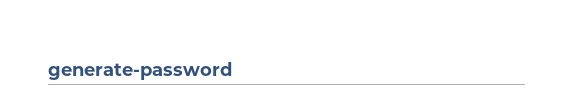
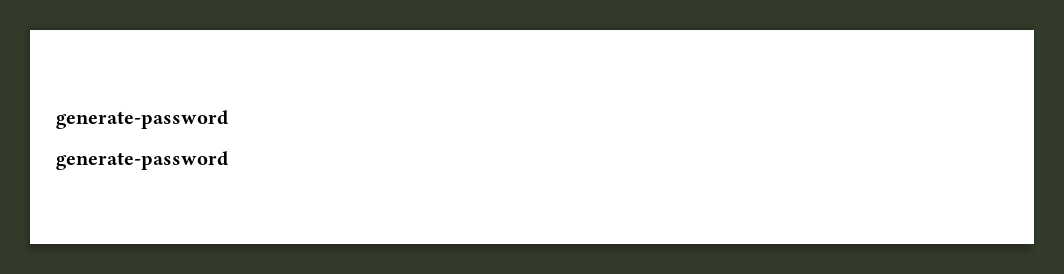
[48,62,232,80] generate-password -> [56,110,228,129] [56,151,228,170] generate-password // generate-password

